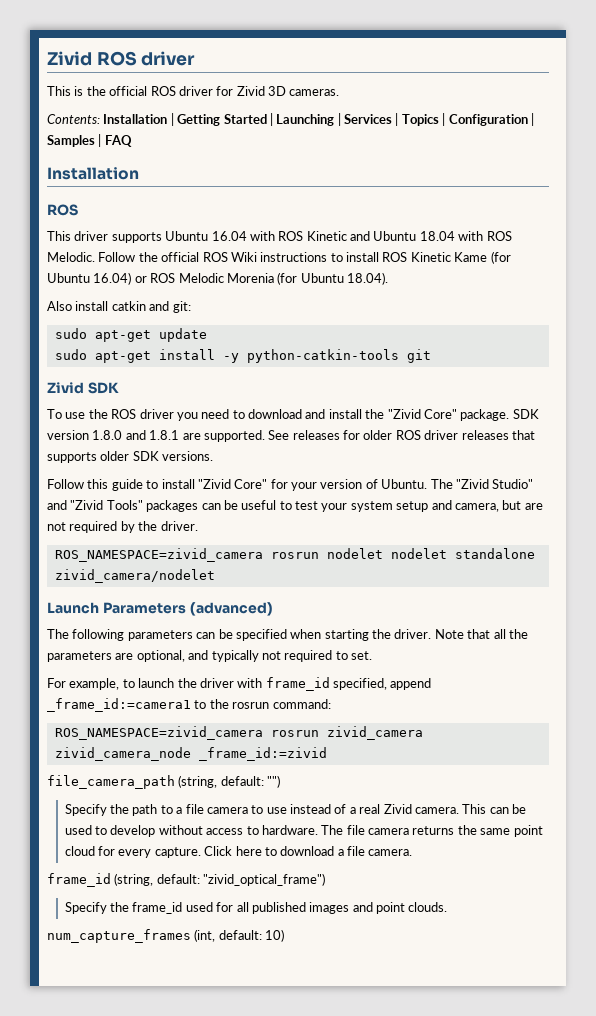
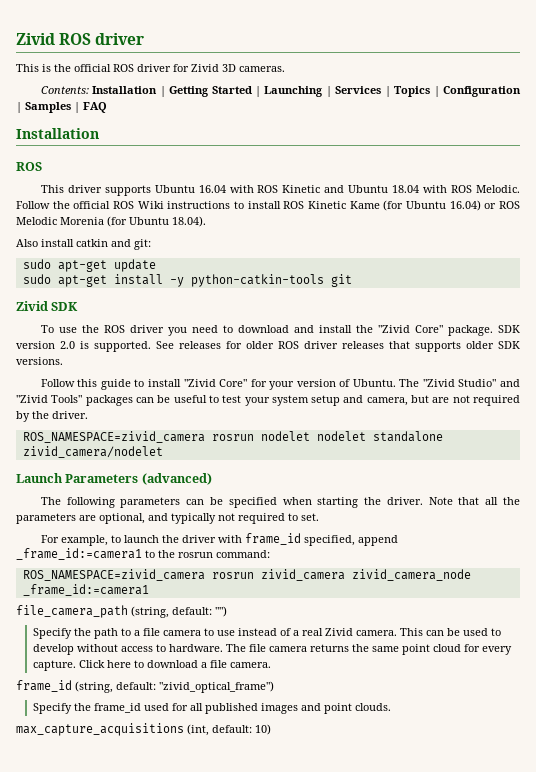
[92,430,201,440] 1.8.0 and 1.8.1 are -> [60,341,89,349] 2.0 is
[198,747,327,761] _frame_id:=zivid -> [22,584,149,596] _frame_id:=camera1
[47,929,191,943] num_capture_frames -> [16,723,184,736] max_capture_acquisitions

